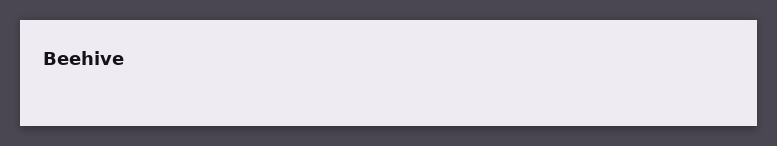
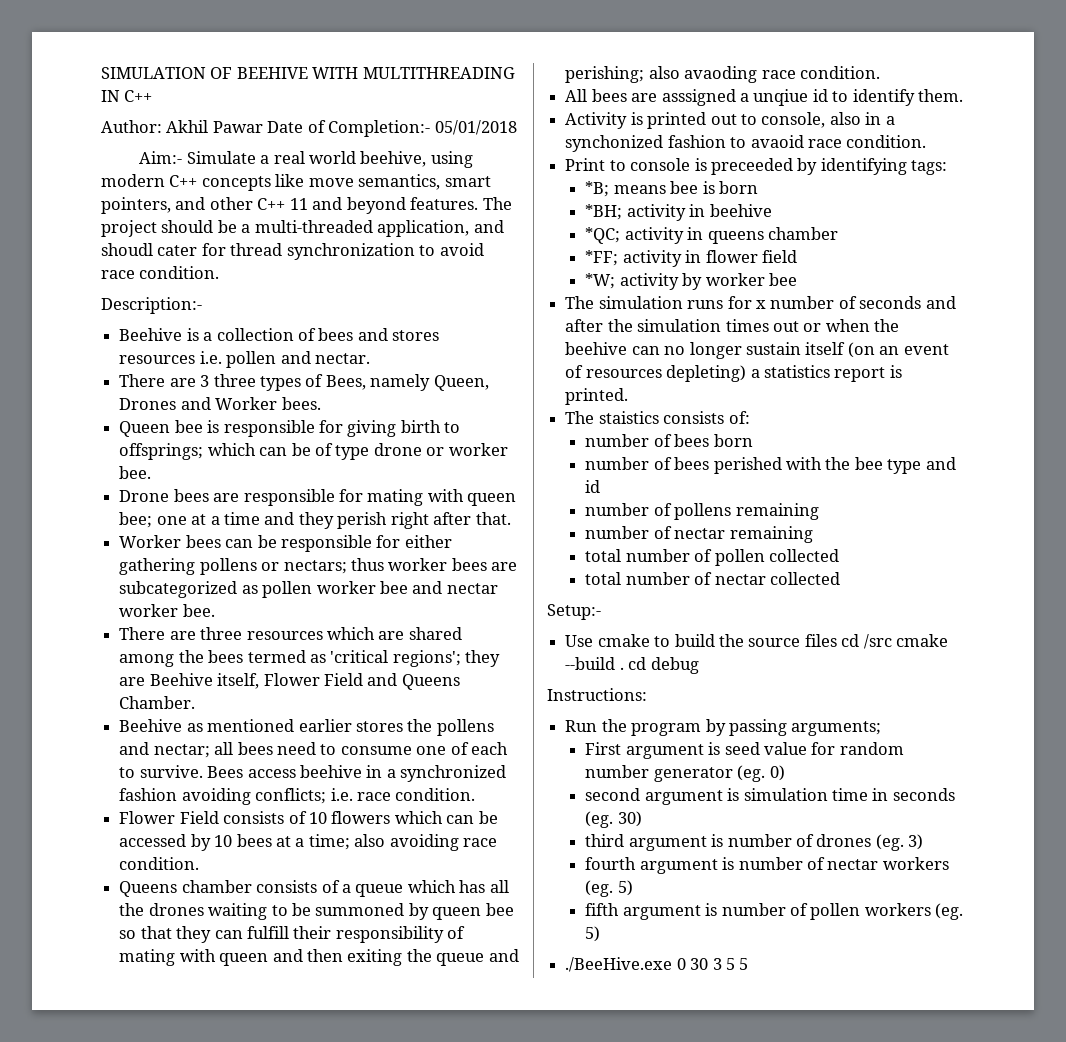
[43,51,124,65] Beehive -> [101,67,515,79] [101,90,153,102] [101,120,517,137] [139,151,473,168] [101,174,491,191] [101,197,512,214] [101,220,504,237] [101,243,484,260] [101,266,220,279] [101,297,202,314] [119,328,440,341] [119,351,370,368] [119,374,489,391] [119,397,321,410] [119,420,461,437] [119,443,508,460] [119,466,152,479] [119,489,517,506] [119,512,511,529] [119,535,452,552] [119,558,518,575] [119,581,498,598] [119,604,215,617] [119,627,462,640] [119,650,501,667] [119,673,460,690] [119,696,196,709] [119,719,494,736] [119,742,509,758] [119,765,507,782] [119,788,476,805] [119,811,498,824] [119,834,498,851] [119,857,200,870] [119,880,509,897] [119,903,514,920] [119,926,466,943] [119,949,519,966] [565,66,880,83] [565,89,964,106] [565,112,895,129] [565,135,927,152] [565,158,948,175] [585,181,758,197] [585,204,772,221] [585,227,838,244] [585,250,797,267] [585,273,797,290] [565,296,956,309] [565,319,900,332] [565,342,949,359] [565,365,902,382] [565,388,629,405] [565,411,750,424] [585,434,753,447] [585,457,956,474] [585,480,601,493] [585,503,819,520] [585,526,813,543] [585,549,839,566] [585,572,840,585] [547,604,601,620] [565,634,949,649] [565,657,699,674] [547,688,647,701] [565,719,882,736] [585,742,904,759] [585,765,785,782] [585,788,955,805] [585,811,642,828] [585,834,924,851] [585,857,949,874] [585,880,633,897] [585,903,964,920] [585,926,601,942] [565,957,749,972] SIMULATION OF BEEHIVE WITH MULTITHREADING IN C++ // Author: Akhil Pawar Date of Completion:- 05/01/2018 // Aim:- Simulate a real world beehive, using modern C++ concepts like move semantics, smart pointers, and other C++ 11 and beyond features. The project should be a multi-threaded application, and shoudl cater for thread synchronization to avoid race condition. // Description:- // Beehive is a collection of bees and stores resources i.e. pollen and nectar. // There are 3 three types of Bees, namely Queen, Drones and Worker bees. // Queen bee is responsible for giving birth to offsprings; which can be of type drone or worker bee. // Drone bees are responsible for mating with queen bee; one at a time and they perish right after that. // Worker bees can be responsible for either gathering pollens or nectars; thus worker bees are subcategorized as pollen worker bee and nectar worker bee. // There are three resources which are shared among the bees termed as 'critical regions'; they are Beehive itself, Flower Field and Queens Chamber. // Beehive as mentioned earlier stores the pollens and nectar; all bees need to consume one of each to survive. Bees access beehive in a synchronized fashion avoiding conflicts; i.e. race condition. // Flower Field consists of 10 flowers which can be accessed by 10 bees at a time; also avoiding race condition. // Queens chamber consists of a queue which has all the drones waiting to be summoned by queen bee so that they can fulfill their responsibility of mating with queen and then exiting the queue and perishing; also avaoding race condition. // All bees are asssigned a unqiue id to identify them. // Activity is printed out to console, also in a synchonized fashion to avaoid race condition. // Print to console is preceeded by identifying tags: // *B; means bee is born // *BH; activity in beehive // *QC; activity in queens chamber // *FF; activity in flower field // *W; activity by worker bee // The simulation runs for x number of seconds and after the simulation times out or when the beehive can no longer sustain itself (on an event of resources depleting) a statistics report is printed. // The staistics consists of: // number of bees born // number of bees perished with the bee type and id // number of pollens remaining // number of nectar remaining // total number of pollen collected // total number of nectar collected // Setup:- // Use cmake to build the source files cd /src cmake --build . cd debug // Instructions: // Run the program by passing arguments; // First argument is seed value for random number generator (eg. 0) // second argument is simulation time in seconds (eg. 30) // third argument is number of drones (eg. 3) // fourth argument is number of nectar workers (eg. 5) // fifth argument is number of pollen workers (eg. 5) // ./BeeHive.exe 0 30 3 5 5

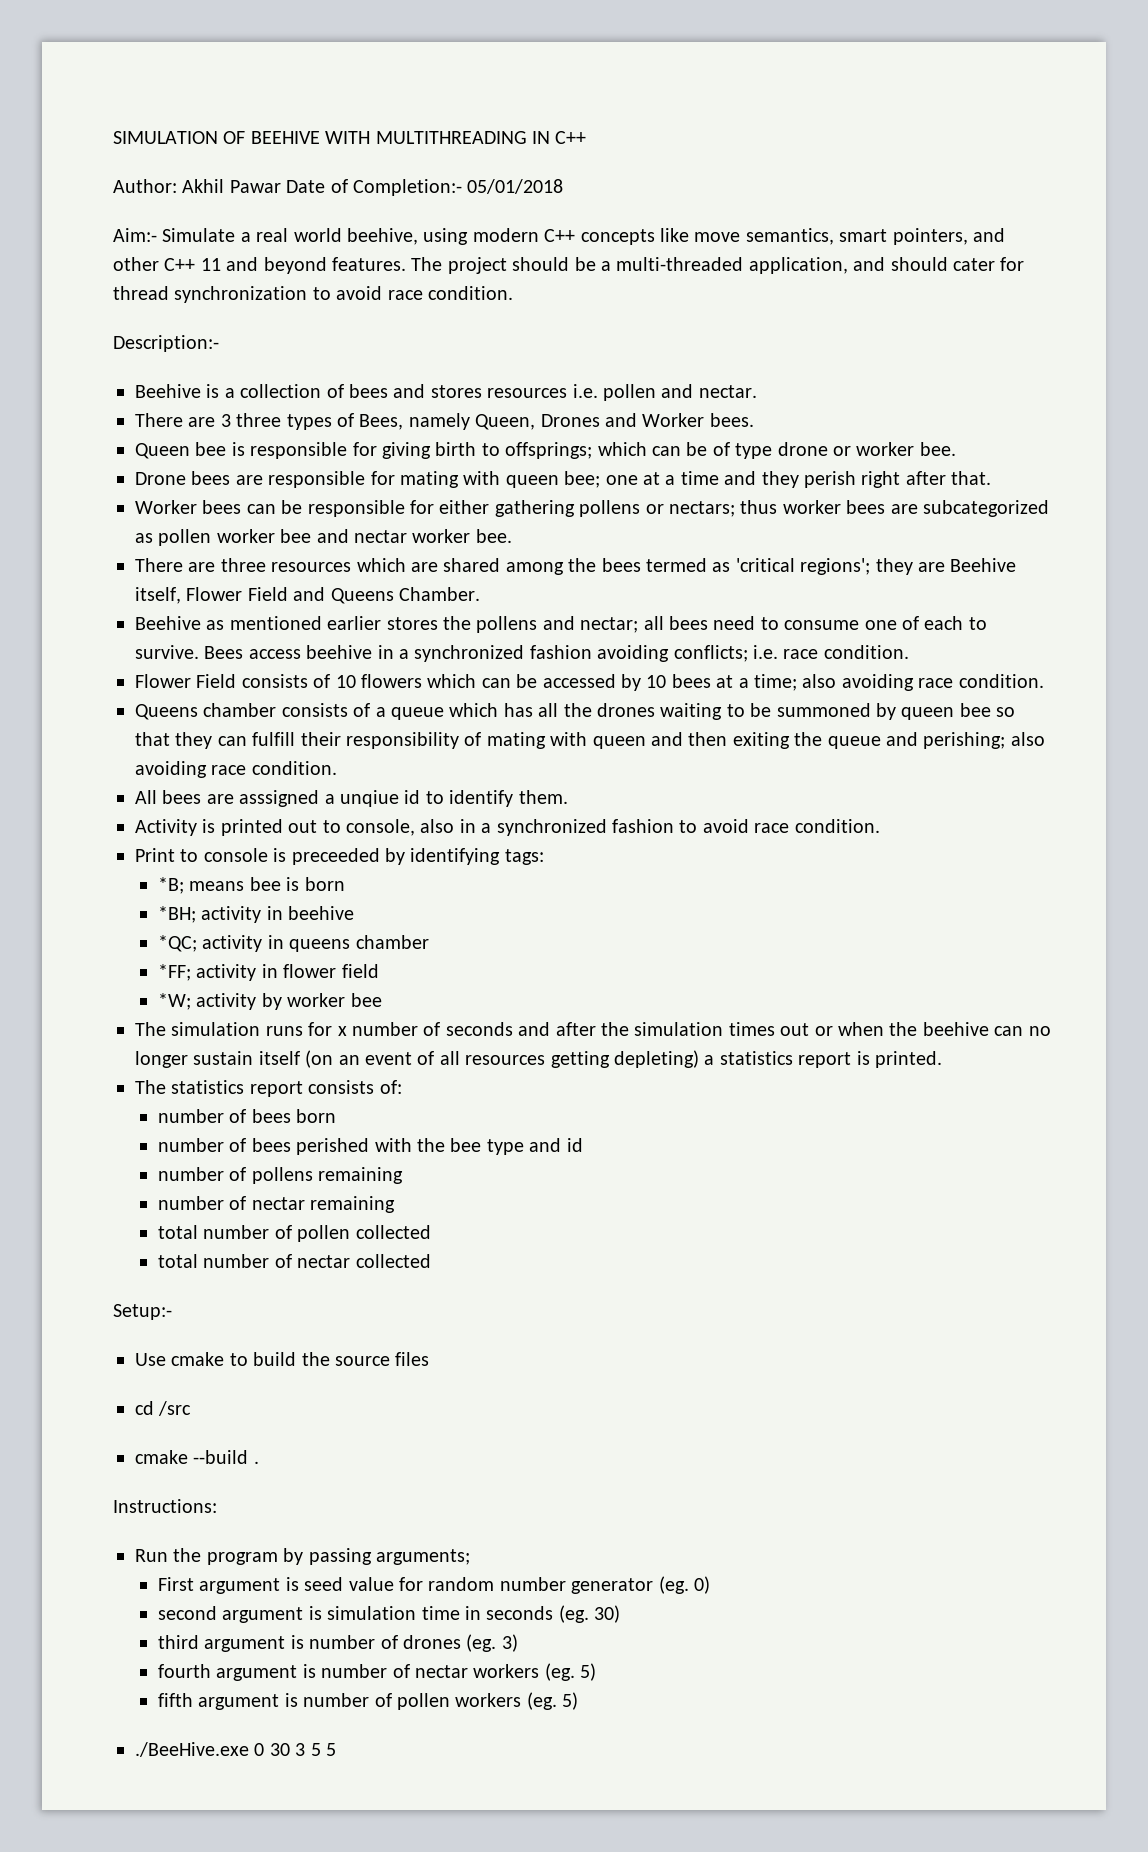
[101,243,153,256] shoudl -> [890,257,948,271] should
[684,66,758,83] avaoding -> [135,761,207,778] avoiding
[565,135,664,152] synchonized -> [496,819,607,836] synchronized
[750,135,804,148] avaoid -> [702,819,749,833] avoid
[585,369,662,378] resources -> [439,1051,610,1068] all resources getting
[598,411,659,424] staistics -> [171,1080,303,1097] statistics report
(837, 640) none -> (430, 1359) //
(892, 641) none -> (192, 1408) //
[628,657,699,674] cd debug -> (259, 1462) none

